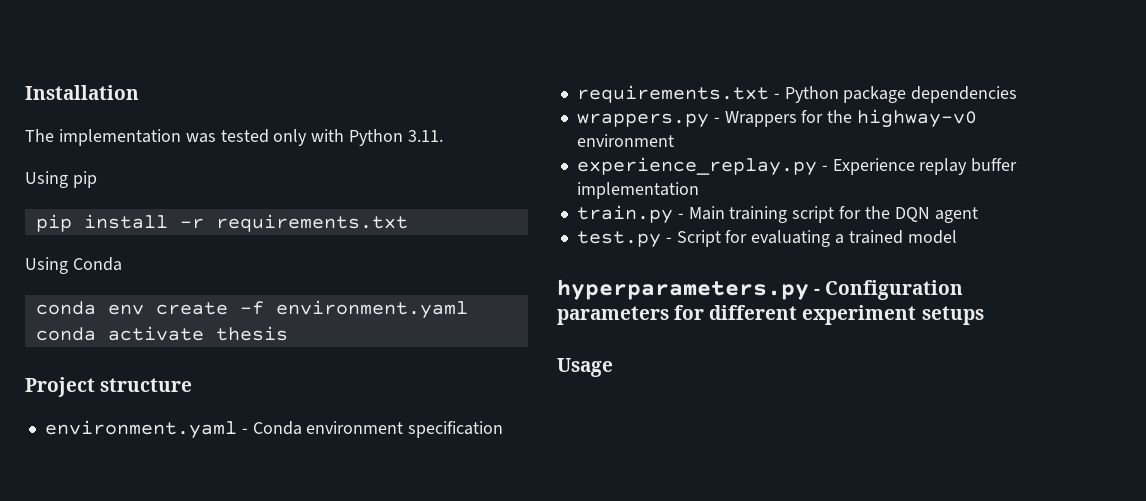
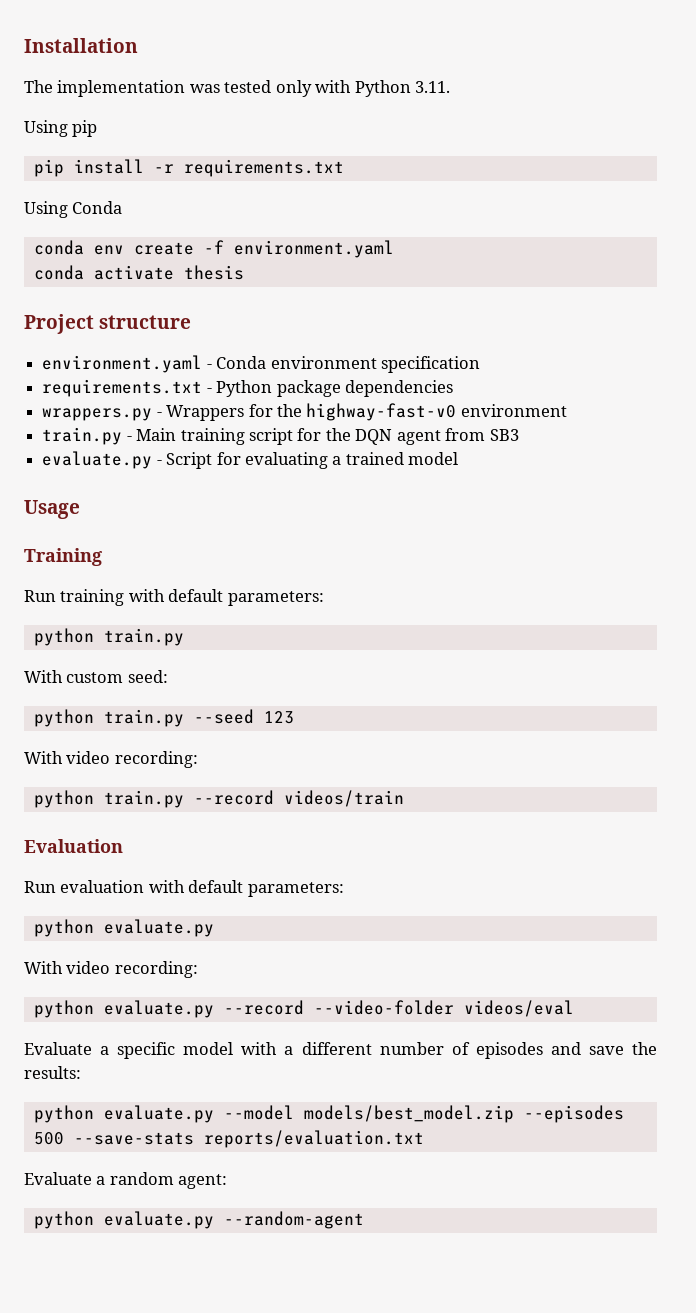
[857,109,978,128] [576,134,674,147] [576,157,1018,176] [576,182,699,199] highway-v0 environment // experience_replay.py - Experience replay buffer implementation -> [306,403,567,421] highway-fast-v0 environment
[576,231,661,248] // test.py -> [445,428,519,441] [42,451,153,469] from SB3 // evaluate.py
[557,279,964,300] [557,305,984,325] [557,358,613,377] hyperparameters.py - Configuration parameters for different experiment setups // Usage -> [24,500,80,519] [24,548,102,566] [24,589,324,606] [33,628,184,646] [24,670,168,683] [33,709,294,727] [24,751,198,768] [33,790,404,808] [24,839,123,853] [24,880,344,897] [33,919,214,937] [24,961,198,978] [33,1000,574,1018] [24,1042,658,1059] [24,1066,81,1079] [33,1105,624,1123] [33,1130,424,1148] [24,1172,228,1189] [33,1211,364,1229] Usage // Training // Run training with default parameters: // python train.py // With custom seed: // python train.py --seed 123 // With video recording: // python train.py --record videos/train // Evaluation // Run evaluation with default parameters: // python evaluate.py // With video recording: // python evaluate.py --record --video-folder videos/eval // Evaluate a specific model with a different number of episodes and save the results: // python evaluate.py --model models/best_model.zip --episodes 500 --save-stats reports/evaluation.txt // Evaluate a random agent: // python evaluate.py --random-agent

